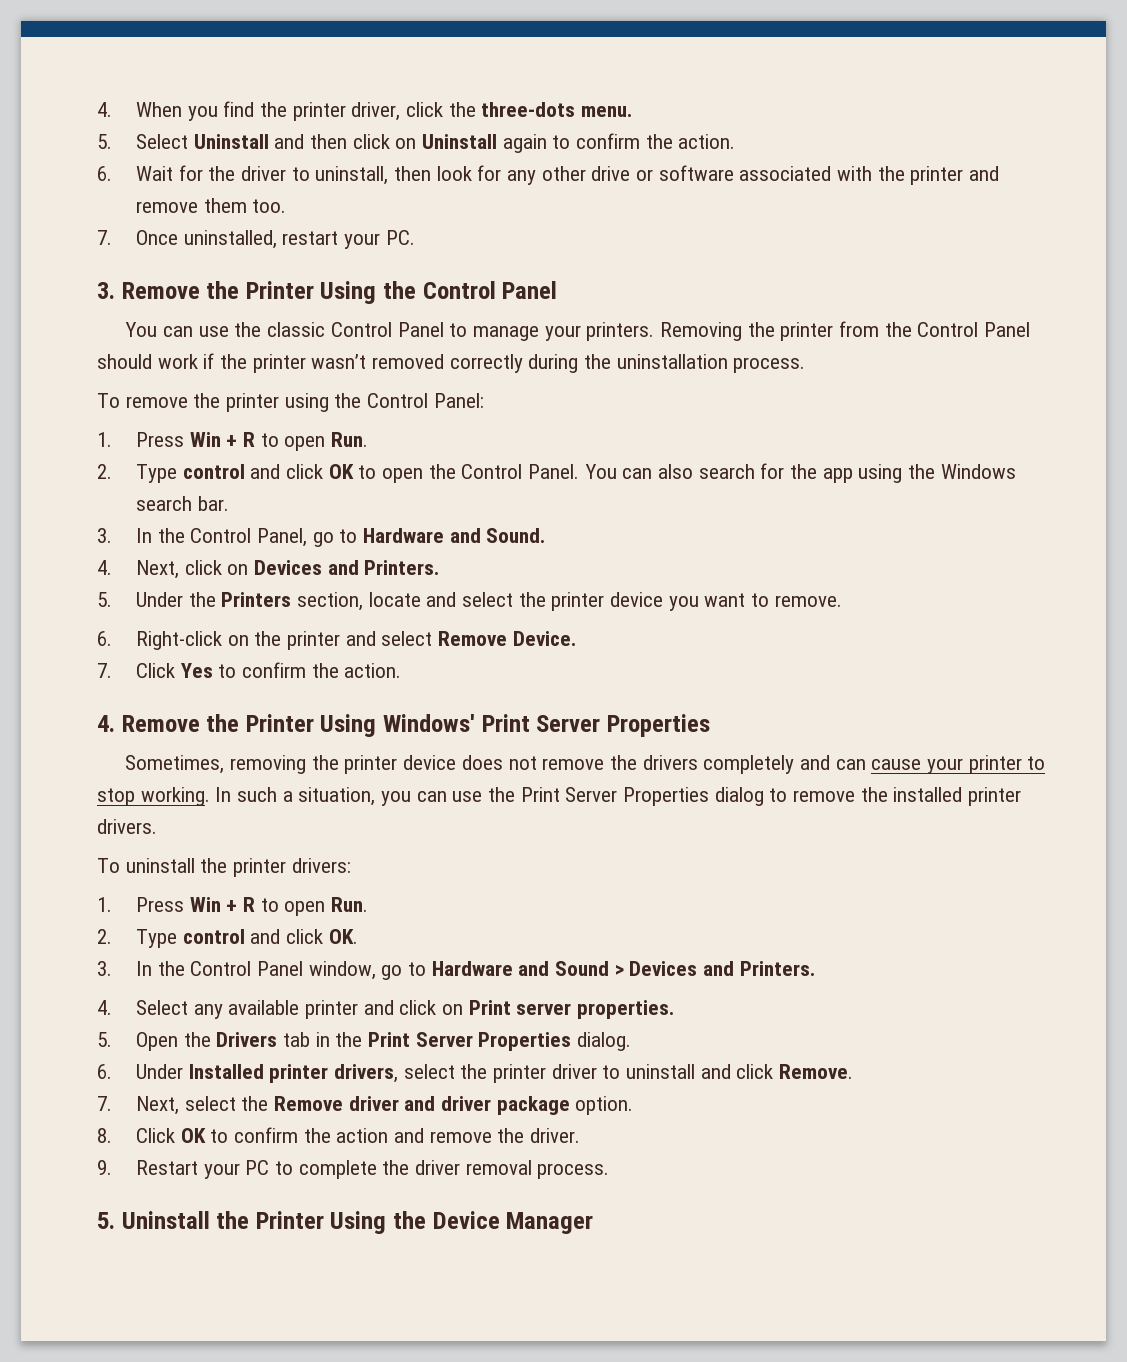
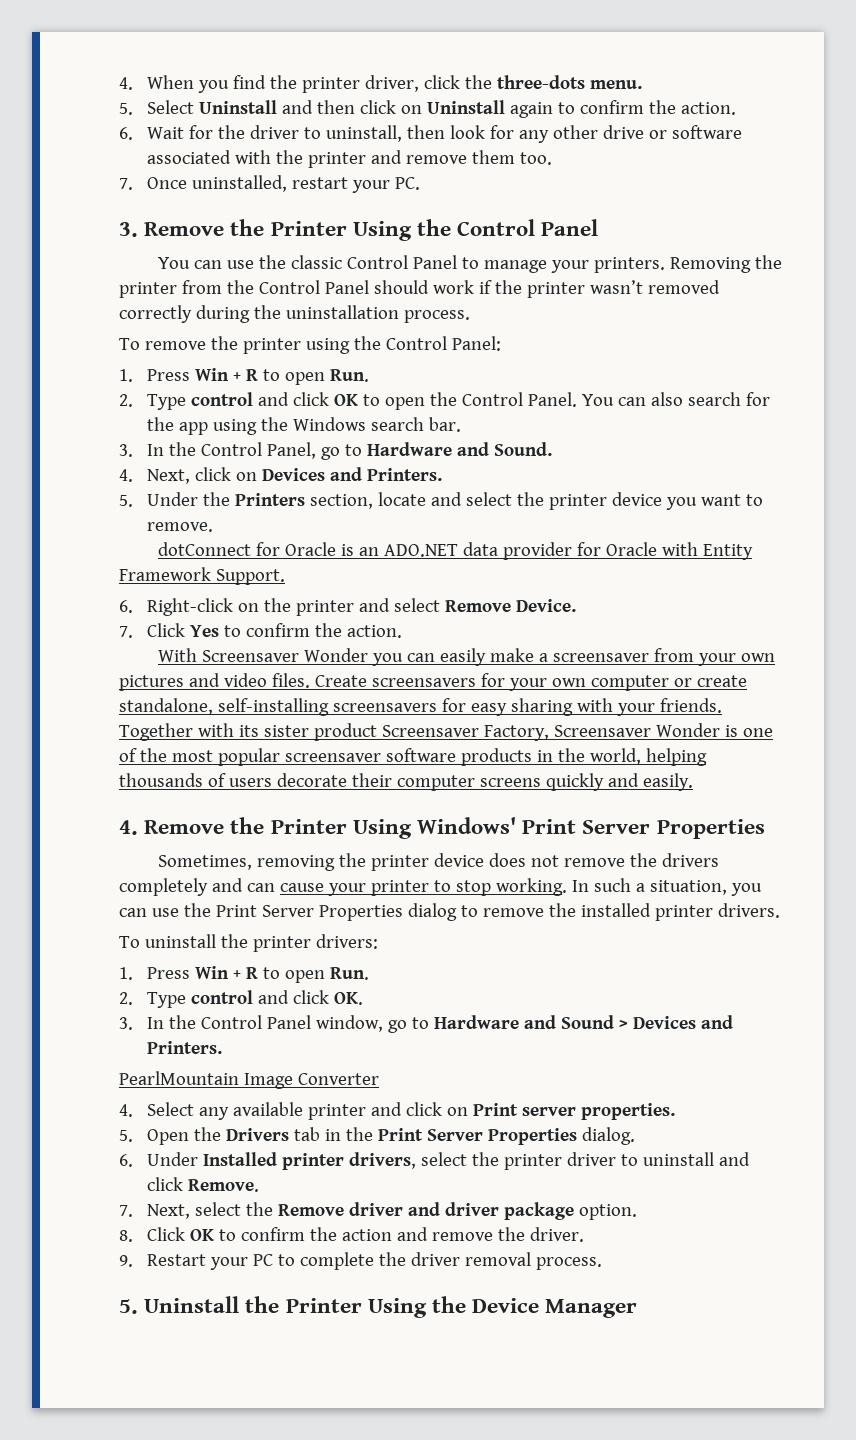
(842, 601) none -> [157,542,753,560] [119,567,285,585] // dotConnect for Oracle is an ADO.NET data provider for Oracle with Entity Framework Support.
(402, 670) none -> [157,648,775,666] [119,673,747,691] [119,698,722,716] [119,723,773,741] [119,748,707,766] [119,773,693,791] // With Screensaver Wonder you can easily make a screensaver from your own pictures and video files. Create screensavers for your own computer or create standalone, self-installing screensavers for easy sharing with your friends. Together with its sister product Screensaver Factory, Screensaver Wonder is one of the most popular screensaver software products in the world, helping thousands of users decorate their computer screens quickly and easily.
(815, 968) none -> [119,1071,379,1089] // PearlMountain Image Converter

